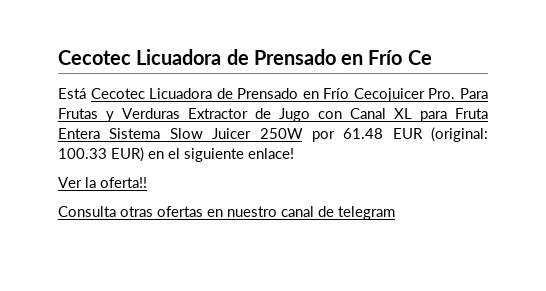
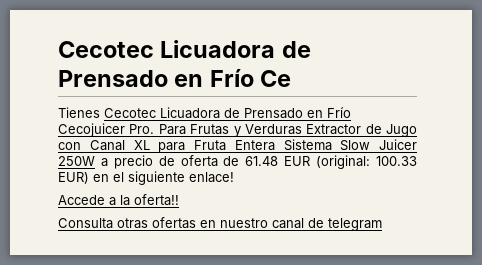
[58,88,86,99] Está -> [58,107,100,118] Tienes
[311,131,335,142] por -> [100,155,240,169] a precio de oferta de
[58,177,82,188] Ver -> [58,195,116,206] Accede a

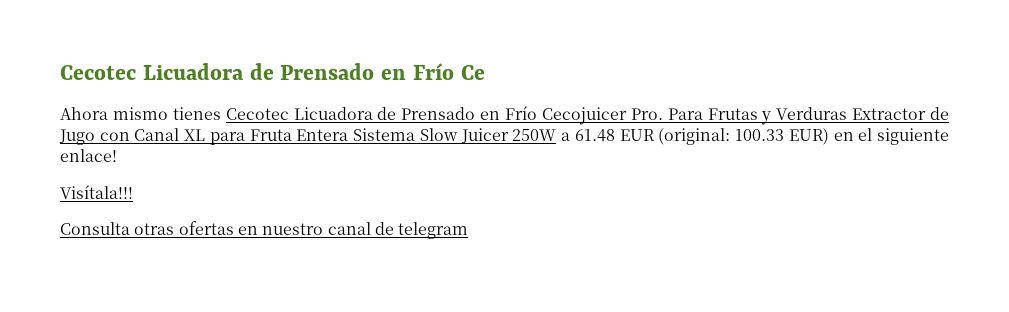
[58,107,100,118] Tienes -> [60,107,221,120] Ahora mismo tienes
[113,155,240,169] precio de oferta de -> (571, 136) none
[58,194,179,206] Accede a la oferta!! -> [60,185,133,199] Visítala!!!

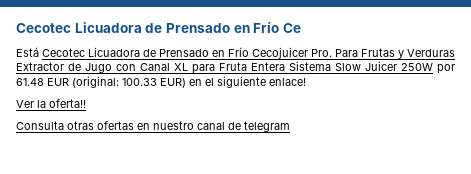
[60,107,221,120] Ahora mismo tienes -> [16,47,39,57] Está
[561,132,571,141] a -> [437,64,455,74] por
[60,185,133,199] Visítala!!! -> [16,99,86,108] Ver la oferta!!

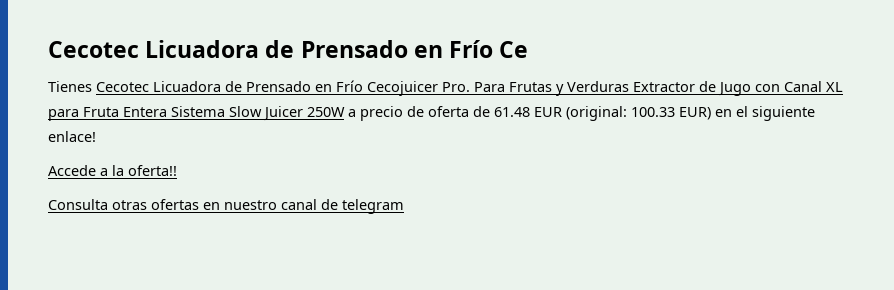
[16,47,39,57] Está -> [48,81,92,92] Tienes
[437,64,455,74] por -> [348,106,490,121] a precio de oferta de
[16,100,34,108] Ver -> [48,165,108,176] Accede a

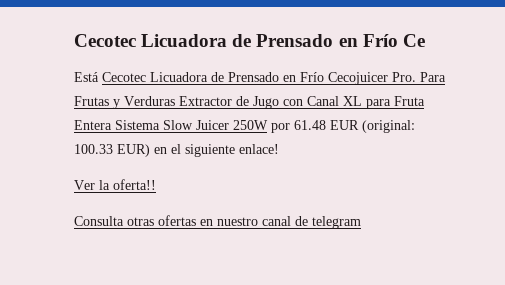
[48,81,92,92] Tienes -> [74,72,99,82] Está
[348,106,490,121] a precio de oferta de -> [271,123,290,133] por
[48,165,108,176] Accede a -> [74,180,95,190] Ver

